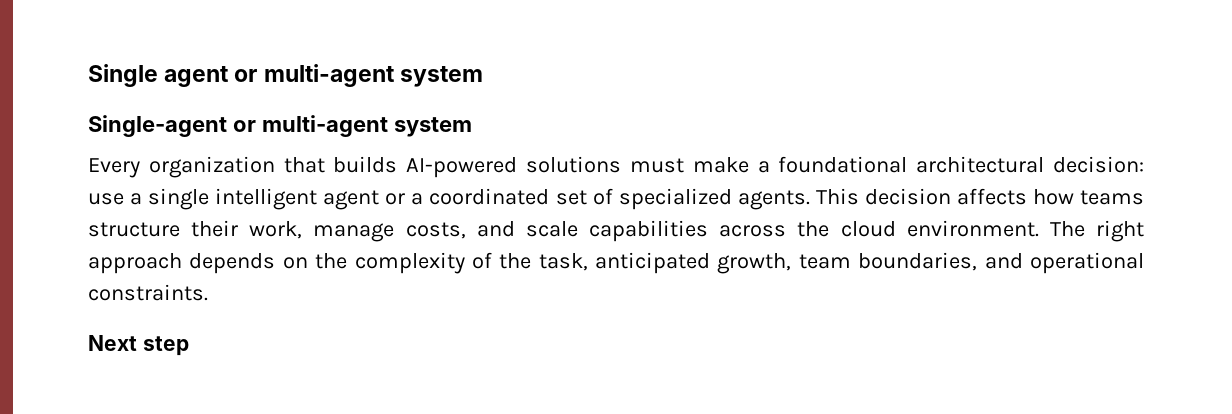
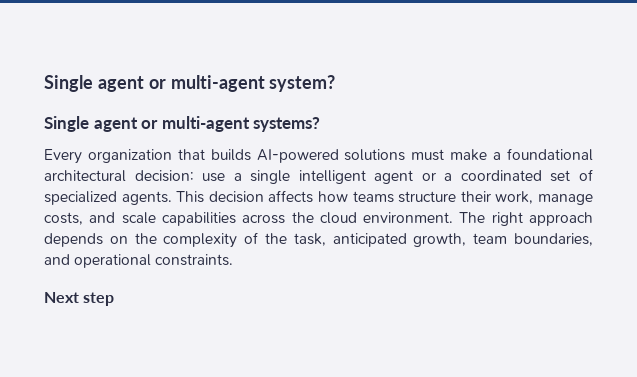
[88,64,483,87] [88,115,472,137] Single agent or multi-agent system // Single-agent or multi-agent system -> [44,75,336,92] [44,116,321,132] Single agent or multi-agent system? // Single agent or multi-agent systems?

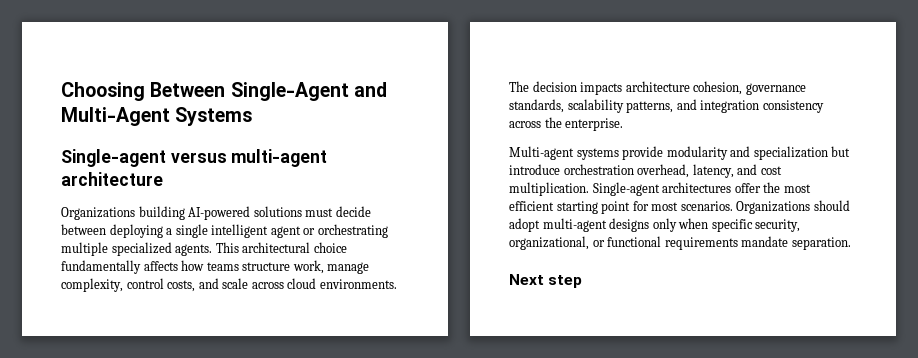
[44,75,336,92] [44,116,321,132] [44,148,594,164] [44,170,226,182] Single agent or multi-agent system? // Single agent or multi-agent systems? // Every organization that builds AI-powered solutions must make a foundational architectural decision: use -> [61,82,387,101] [61,107,253,126] [61,149,328,167] [61,172,163,186] [61,206,371,220] [61,224,163,238] Choosing Between Single-Agent and Multi-Agent Systems // Single-agent versus multi-agent architecture // Organizations building AI-powered solutions must decide between deploying
[444,169,593,182] [44,191,264,205] a coordinated set of specialized agents. This decision -> [317,224,388,238] [61,242,347,256] [61,260,141,274] orchestrating multiple specialized agents. This architectural choice fundamentally
[460,191,491,202] their -> (291, 266) none
(594, 199) none -> [61,278,164,292] complexity, control
[161,212,593,226] [44,232,593,248] [44,254,234,268] capabilities across the cloud environment. The right approach depends on the complexity of the task, anticipated growth, team boundaries, and operational constraints. -> [251,278,397,289] [509,81,806,95] [509,99,824,113] [509,117,624,131] [509,146,851,160] [509,164,782,178] [509,182,811,196] [509,200,850,214] [509,218,801,232] [509,236,851,250] across cloud environments. The decision impacts architecture cohesion, governance standards, scalability patterns, and integration consistency across the enterprise. // Multi-agent systems provide modularity and specialization but introduce orchestration overhead, latency, and cost multiplication. Single-agent architectures offer the most efficient starting point for most scenarios. Organizations should adopt multi-agent designs only when specific security, organizational, or functional requirements mandate separation.

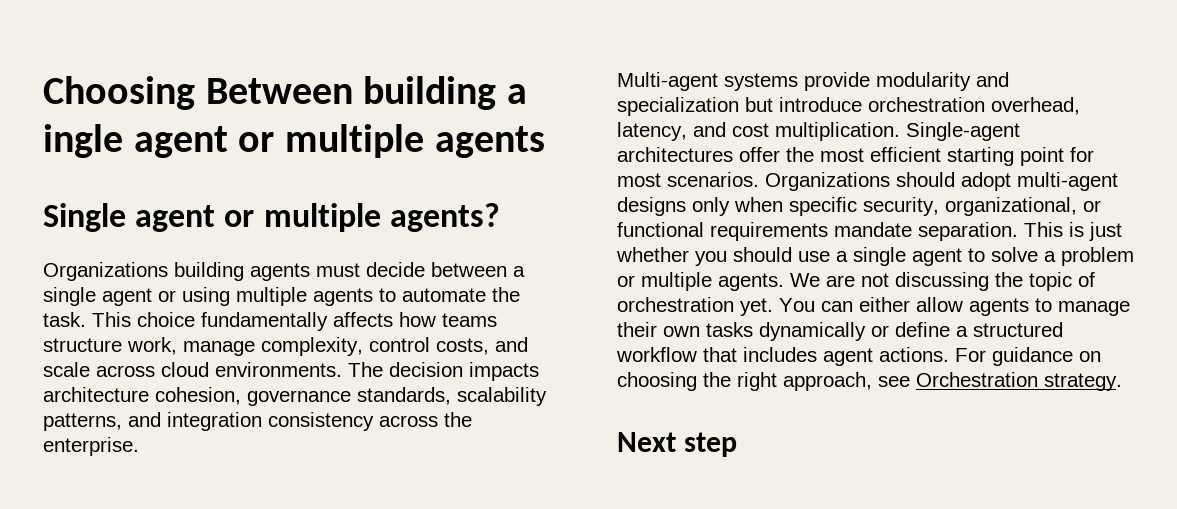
[230,82,387,101] [61,107,253,126] [61,149,328,167] [61,172,163,186] Single-Agent and Multi-Agent Systems // Single-agent versus multi-agent architecture -> [363,76,527,110] [43,124,545,158] [43,203,500,232] building a ingle agent or multiple agents // Single agent or multiple agents?
[188,206,302,220] AI-powered solutions -> [250,263,310,281] agents
[109,224,388,238] [61,242,311,256] deploying a single intelligent agent or orchestrating multiple specialized agents. This architectural -> [513,266,525,277] [43,287,520,306] [43,312,131,327] a single agent or using multiple agents to automate the task. This
(851, 243) none -> [1024,222,1122,241] [616,247,1134,266] [617,272,1095,291] [617,297,1130,316] [617,322,1063,341] [616,347,1101,366] [617,372,1122,391] This is just whether you should use a single agent to solve a problem or multiple agents. We are not discussing the topic of orchestration yet. You can either allow agents to manage their own tasks dynamically or define a structured workflow that includes agent actions. For guidance on choosing the right approach, see Orchestration strategy.

